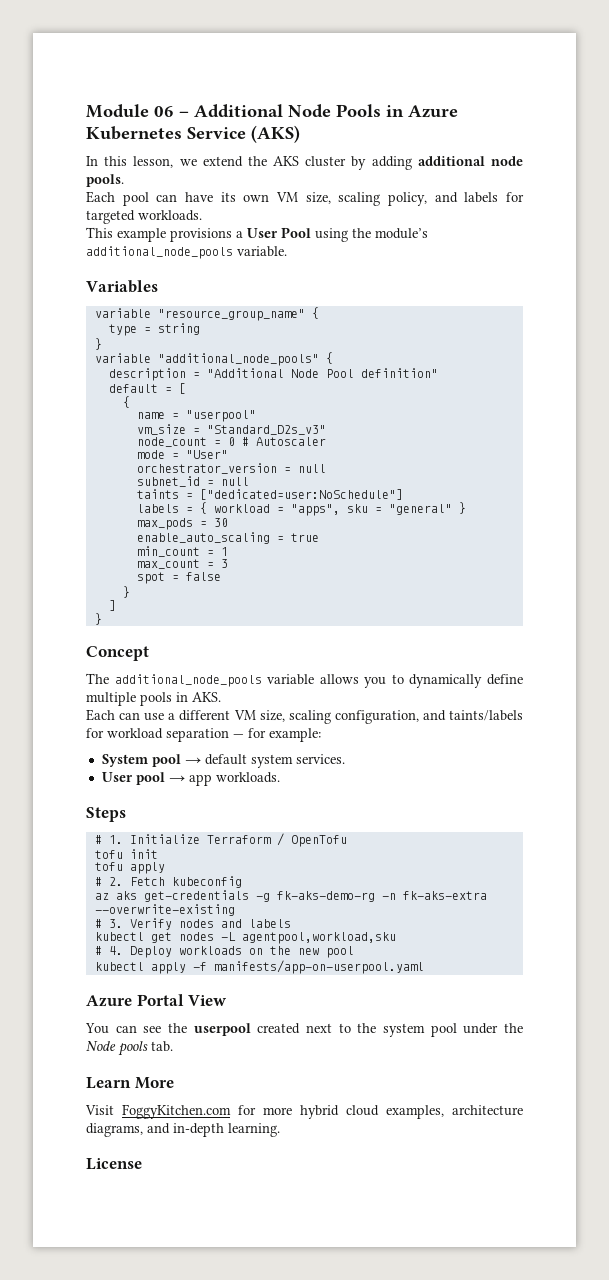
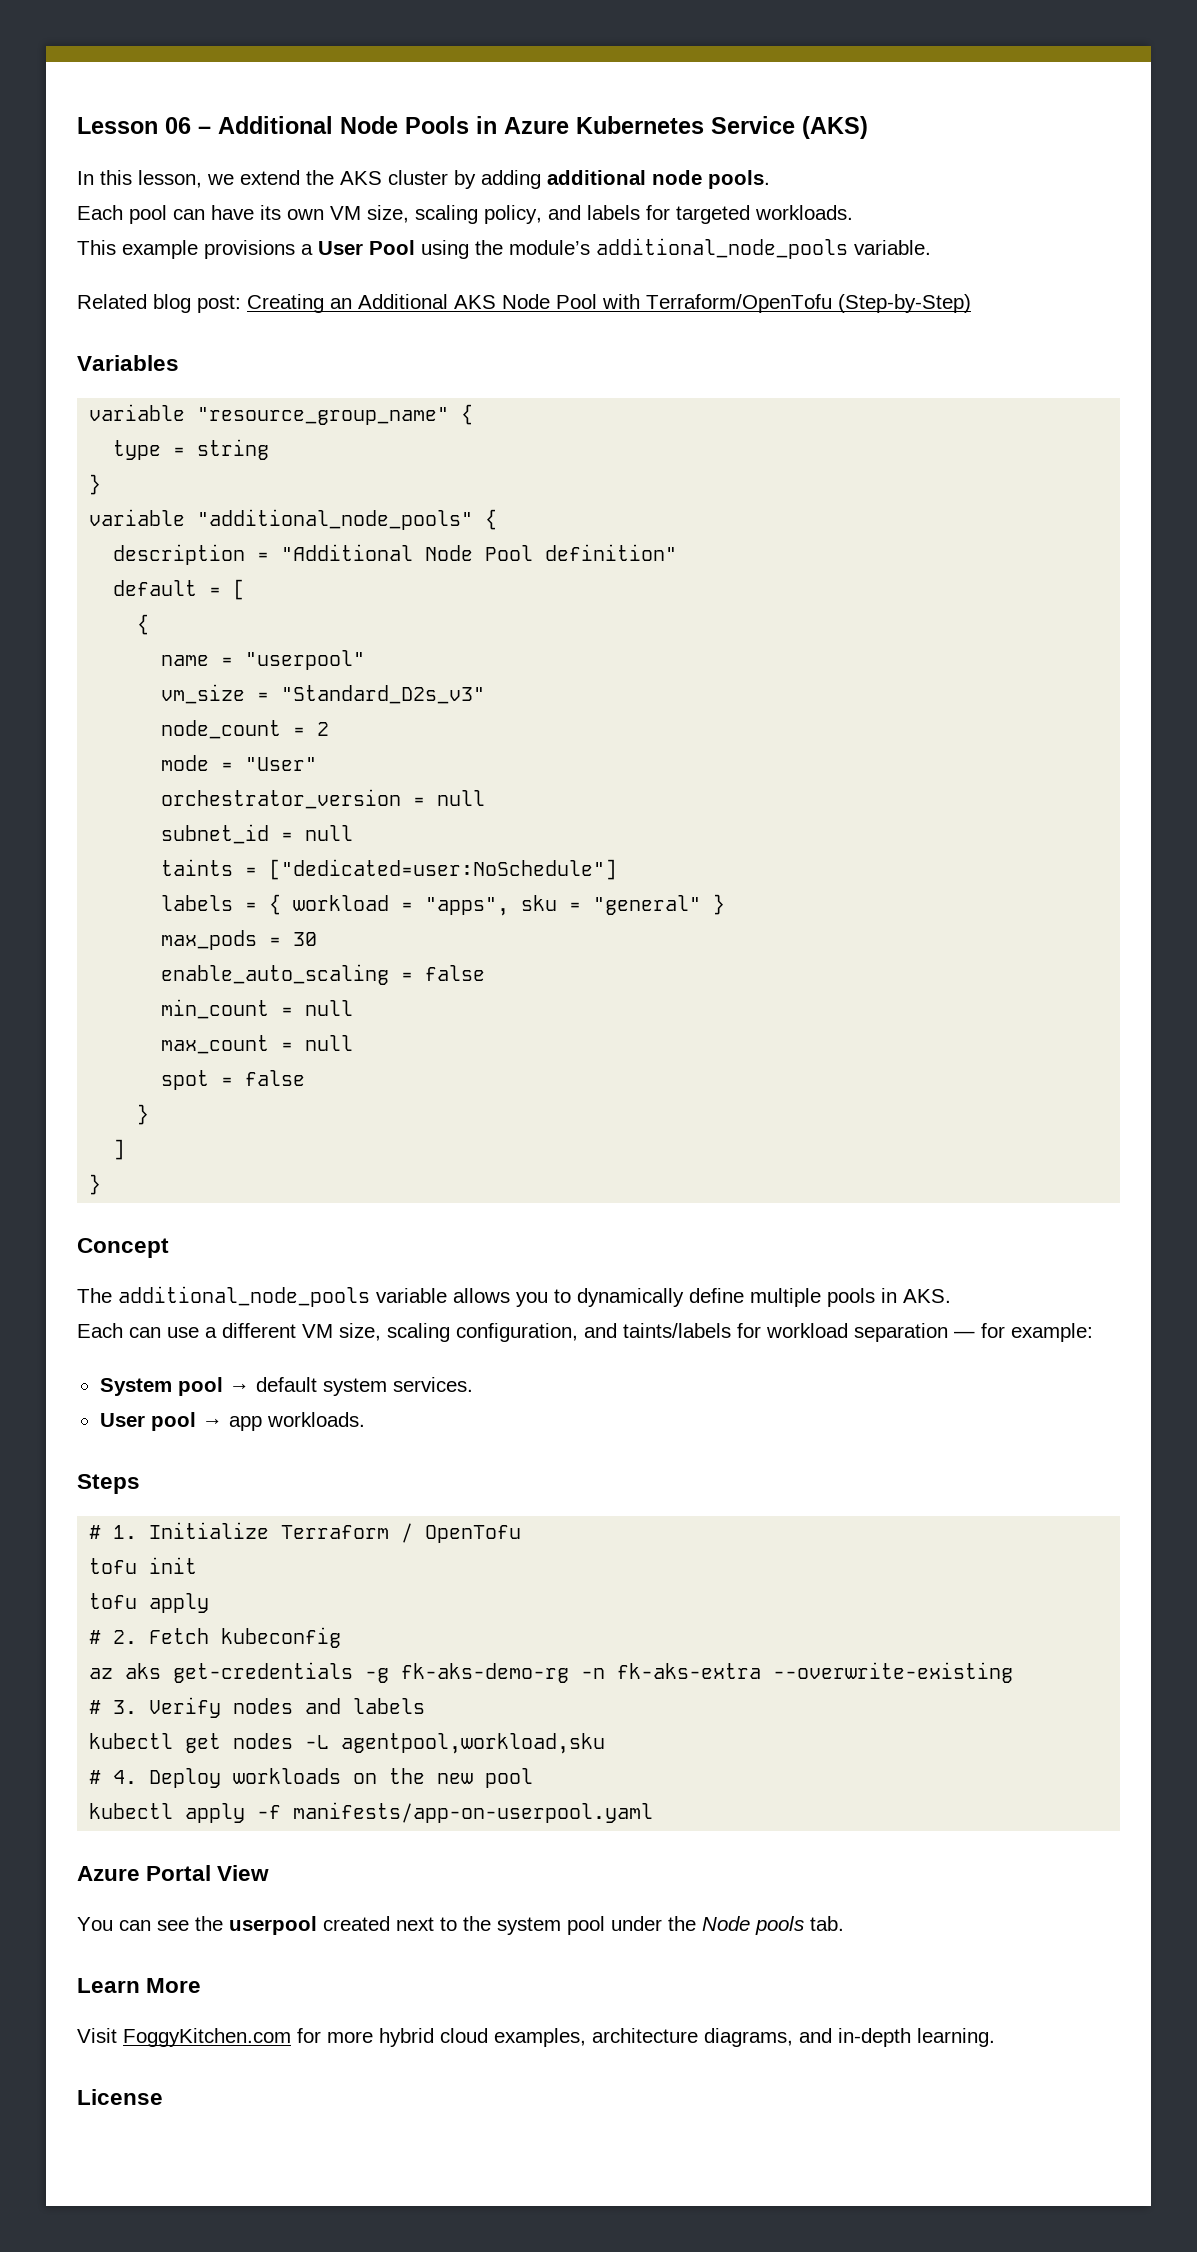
[86,104,149,118] Module -> [77,117,158,134] Lesson
(287, 251) none -> [77,294,971,313] // Related blog post: Creating an Additional AKS Node Pool with Terraform/OpenTofu (Step-by-Step)
[227,437,326,446] 0 # Autoscaler -> [317,722,330,736] 2
[290,533,319,542] true -> [425,965,486,981] false
[220,547,228,556] 1 -> [305,1000,354,1016] null
[220,559,228,568] 3 -> [305,1035,354,1051] null

